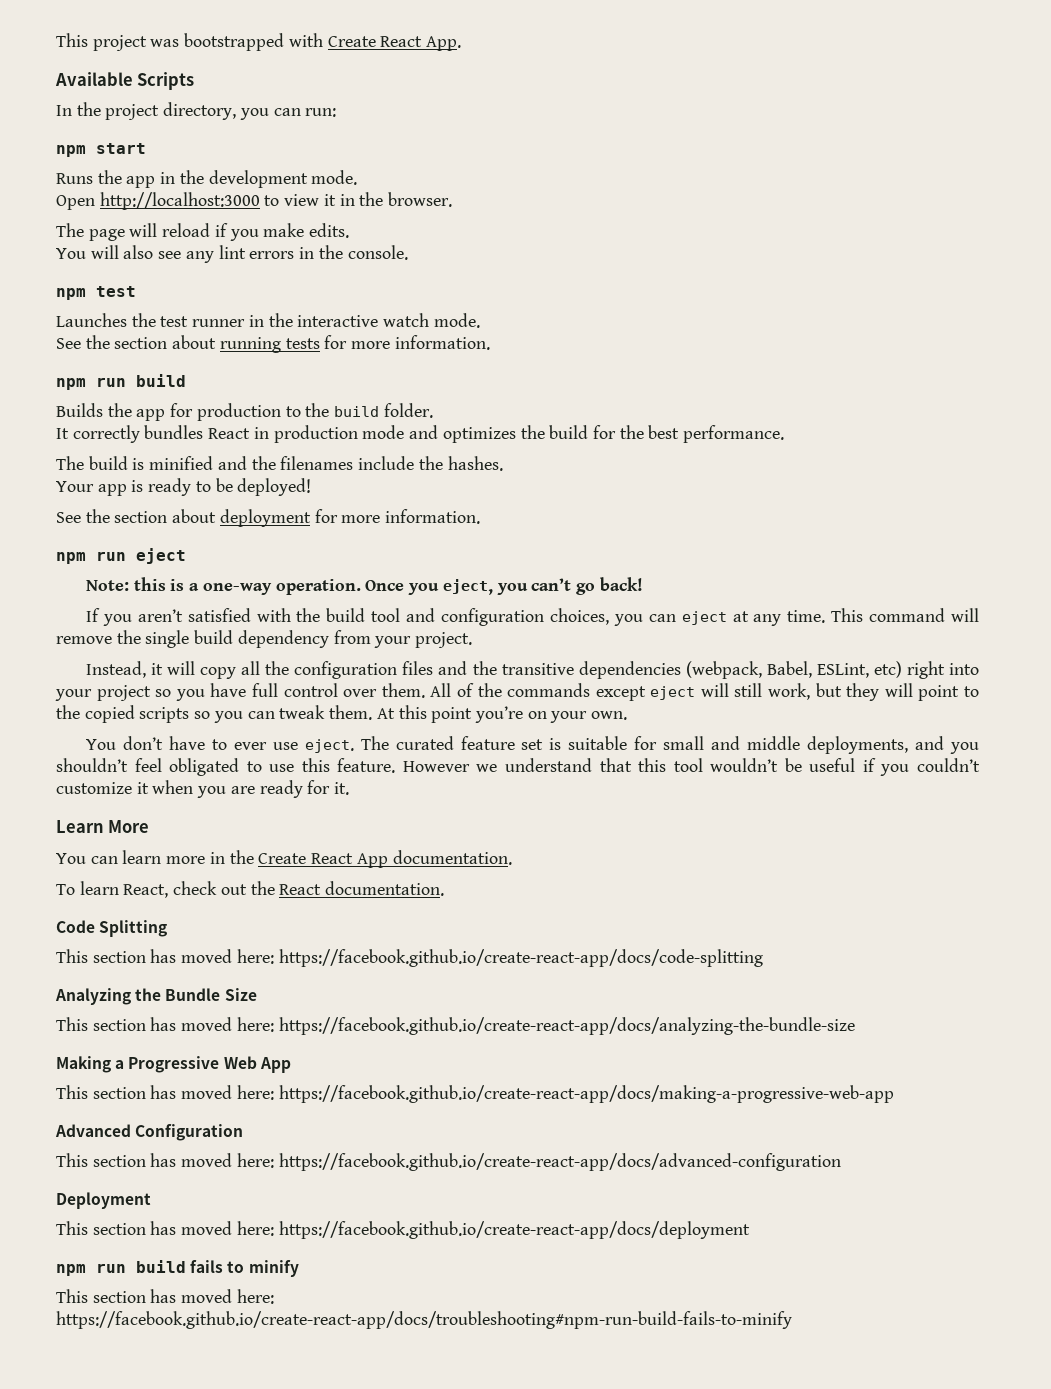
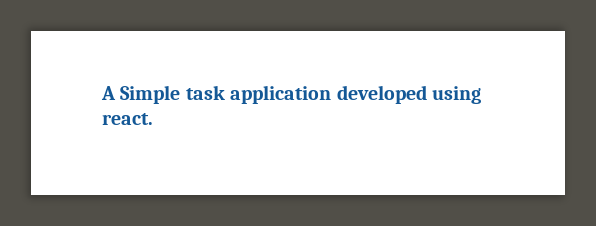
[56,33,462,51] [55,72,195,90] [56,102,337,120] [56,143,146,157] [56,170,358,188] [56,192,453,210] [56,223,350,241] [56,245,408,263] [56,286,136,300] [56,313,480,328] [56,335,490,353] [56,374,186,390] [56,403,433,421] [56,425,785,443] [56,456,503,471] [56,478,312,496] [56,509,481,527] [56,548,186,564] [86,577,643,595] [86,608,980,626] [56,630,473,648] [86,661,979,679] [55,683,980,701] [56,705,628,723] [86,736,979,754] [56,758,980,776] [56,780,350,798] [56,820,150,833] [56,850,512,868] [56,881,445,898] [56,920,168,937] [56,949,763,967] [55,988,257,1005] [56,1017,855,1035] [56,1056,291,1073] [56,1085,894,1103] [55,1124,244,1141] [56,1153,841,1171] [56,1192,151,1209] [56,1221,750,1239] [56,1260,299,1277] [56,1289,274,1304] [56,1311,792,1329] This project was bootstrapped with Create React App. // Available Scripts // In the project directory, you can run: // npm start // Runs the app in the development mode. // Open http://localhost:3000 to view it in the browser. // The page will reload if you make edits. // You will also see any lint errors in the console. // npm test // Launches the test runner in the interactive watch mode. // See the section about running tests for more information. // npm run build // Builds the app for production to the build folder. // It correctly bundles React in production mode and optimizes the build for the best performance. // The build is minified and the filenames include the hashes. // Your app is ready to be deployed! // See the section about deployment for more information. // npm run eject // Note: this is a one-way operation. Once you eject, you can’t go back! // If you aren’t satisfied with the build tool and configuration choices, you can eject at any time. This command will remove the single build dependency from your project. // Instead, it will copy all the configuration files and the transitive dependencies (webpack, Babel, ESLint, etc) right into your project so you have full control over them. All of the commands except eject will still work, but they will point to the copied scripts so you can tweak them. At this point you’re on your own. // You don’t have to ever use eject. The curated feature set is suitable for small and middle deployments, and you shouldn’t feel obligated to use this feature. However we understand that this tool wouldn’t be useful if you couldn’t customize it when you are ready for it. // Learn More // You can learn more in the Create React App documentation. // To learn React, check out the React documentation. // Code Splitting // This section has moved here: https://facebook.github.io/create-react-app/docs/code-splitting // Analyzing the Bundle Size // This section has moved here: https://facebook.github.io/create-react-app/docs/analyzing-the-bundle-size // Making a Progressive Web App // This section has moved here: https://facebook.github.io/create-react-app/docs/making-a-progressive-web-app // Advanced Configuration // This section has moved here: https://facebook.github.io/create-react-app/docs/advanced-configuration // Deployment // This section has moved here: https://facebook.github.io/create-react-app/docs/deployment // npm run build fails to minify // This section has moved here: https://facebook.github.io/create-react-app/docs/troubleshooting#npm-run-build-fails-to-minify -> [101,85,481,104] [102,113,153,125] A Simple task application developed using react.

